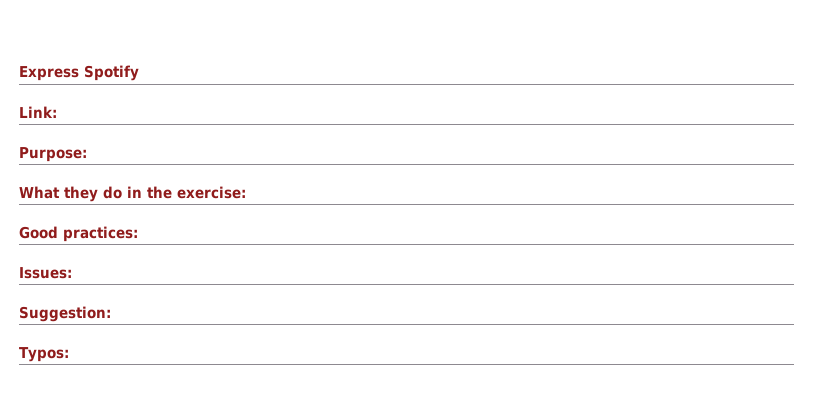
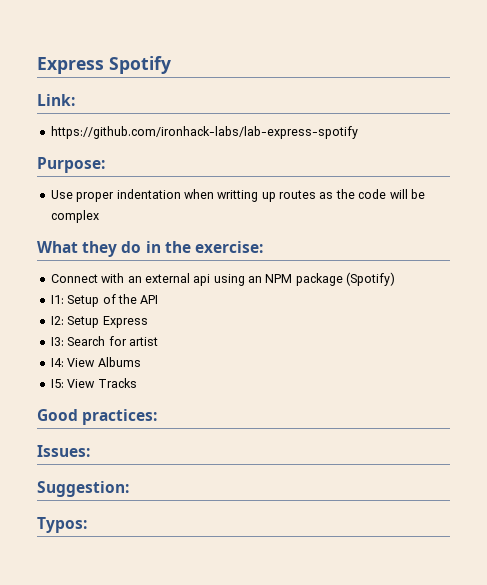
(57, 112) none -> [50,126,358,139] // https://github.com/ironhack-labs/lab-express-spotify
(87, 154) none -> [50,189,425,202] [50,210,99,223] // Use proper indentation when writting up routes as the code will be complex
(246, 192) none -> [50,272,396,286] [50,294,159,307] [50,316,148,328] [50,336,158,346] [50,357,141,367] [50,378,137,388] // Connect with an external api using an NPM package (Spotify) // I1: Setup of the API // I2: Setup Express // I3: Search for artist // I4: View Albums // I5: View Tracks

